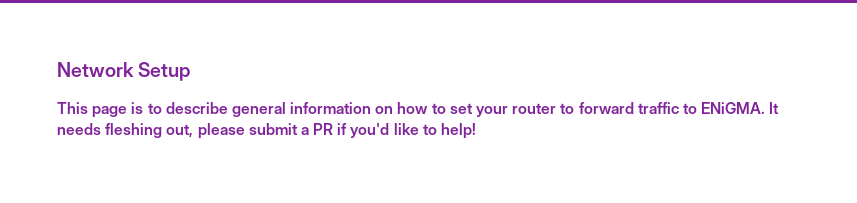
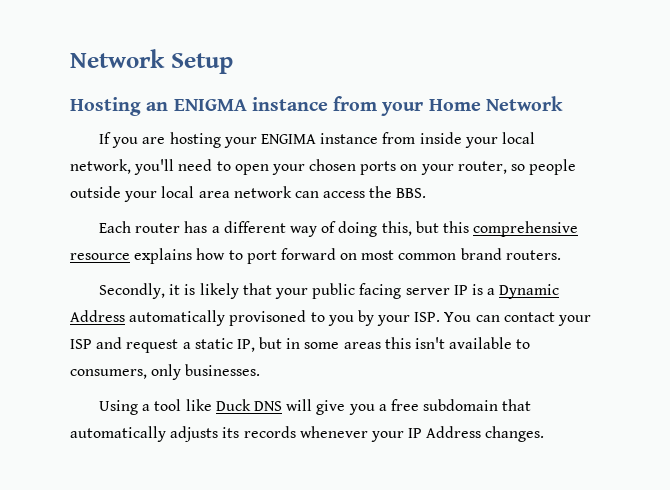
[57,102,780,118] [57,123,477,139] This page is to describe general information on how to set your router to forward traffic to ENiGMA. It needs fleshing out, please submit a PR if you'd like to help! -> [70,96,563,116] [99,132,535,148] [70,159,577,175] [70,186,427,202] [99,221,579,237] [70,248,561,264] [99,283,560,299] [70,310,592,326] [70,337,531,353] [70,364,261,380] [99,399,532,415] [70,426,545,442] Hosting an ENIGMA instance from your Home Network // If you are hosting your ENGIMA instance from inside your local network, you'll need to open your chosen ports on your router, so people outside your local area network can access the BBS. // Each router has a different way of doing this, but this comprehensive resource explains how to port forward on most common brand routers. // Secondly, it is likely that your public facing server IP is a Dynamic Address automatically provisoned to you by your ISP. You can contact your ISP and request a static IP, but in some areas this isn't available to consumers, only businesses. // Using a tool like Duck DNS will give you a free subdomain that automatically adjusts its records whenever your IP Address changes.

